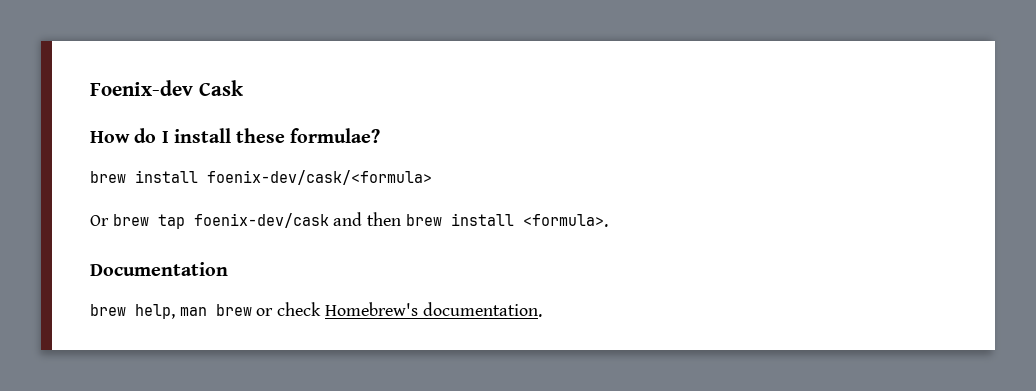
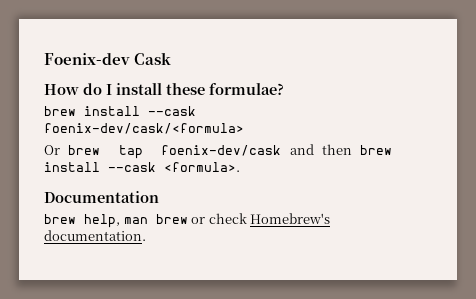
(198, 176) none -> [148,106,196,116] --cask
(514, 219) none -> [108,162,156,172] --cask

